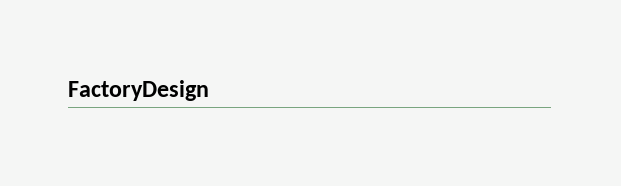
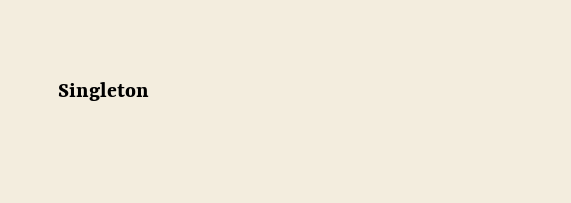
[68,80,209,101] FactoryDesign -> [58,82,149,101] Singleton

